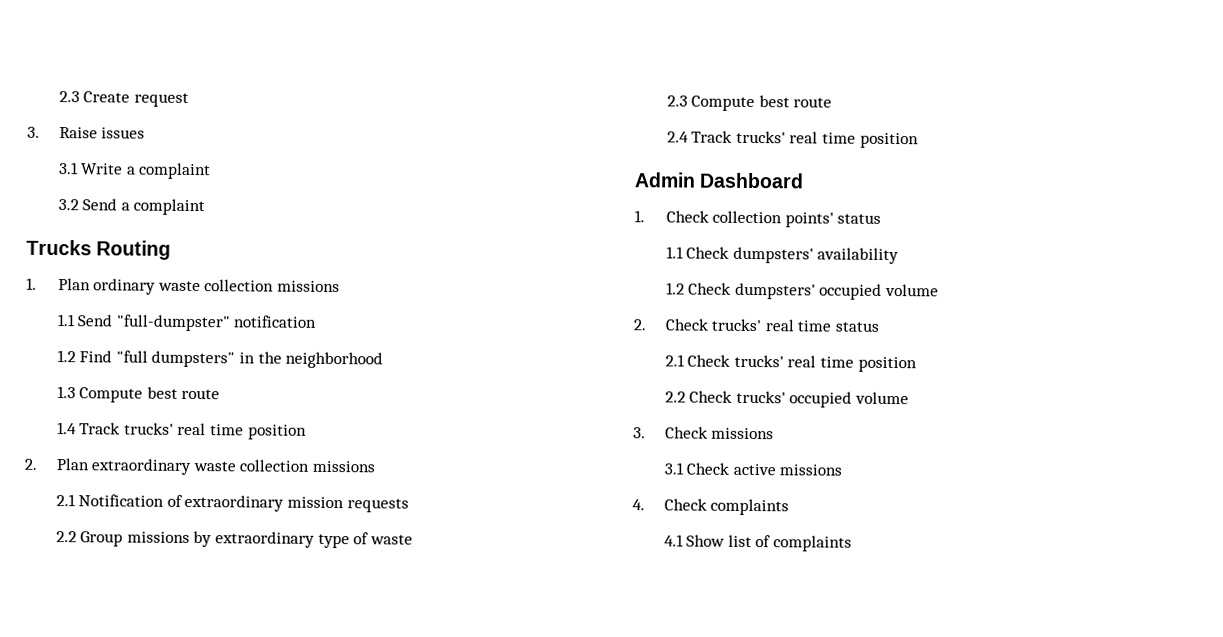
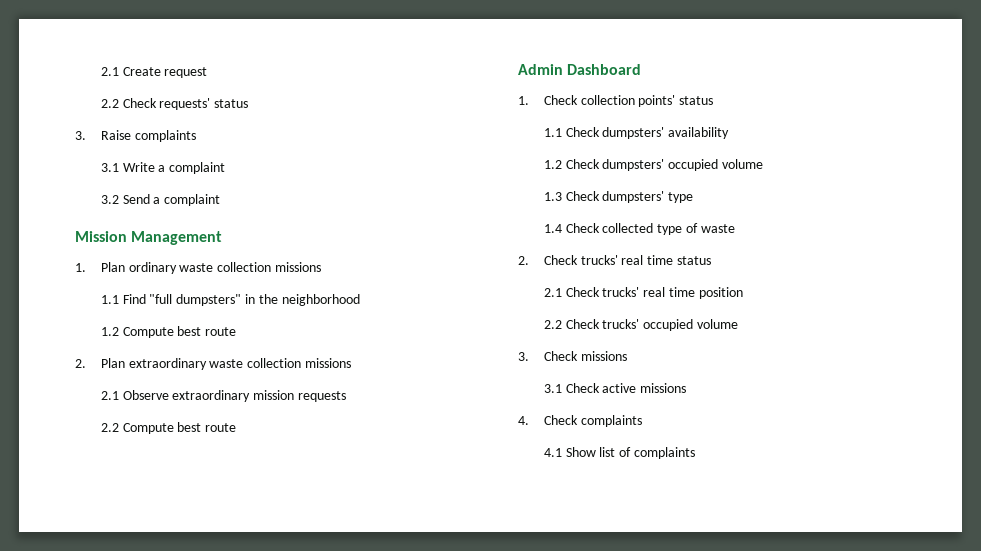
[58,91,80,103] 2.3 -> [100,67,119,76] 2.1
(189, 99) none -> [100,98,249,110] // 2.2 Check requests' status
[101,127,146,139] issues -> [134,130,196,142] complaints
[26,239,172,260] Trucks Routing -> [75,231,223,245] Mission Management
[77,314,318,332] [56,350,76,363] Send "full-dumpster" notification // 1.2 -> (119, 299) none
[56,386,221,403] [56,422,307,440] 1.3 Compute best route // 1.4 Track trucks' real time position -> [100,326,237,338] 1.2 Compute best route
[78,494,183,507] Notification of -> [122,390,169,400] Observe
[80,531,413,549] [666,95,833,112] [666,130,919,149] Group missions by extraordinary type of waste // 2.3 Compute best route // 2.4 Track trucks' real time position -> [122,422,237,434] Compute best route
(939, 290) none -> [543,191,694,203] [543,223,735,235] // 1.3 Check dumpsters' type // 1.4 Check collected type of waste

